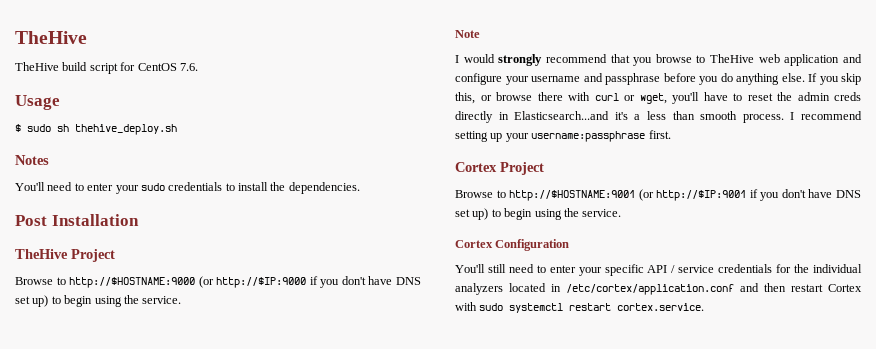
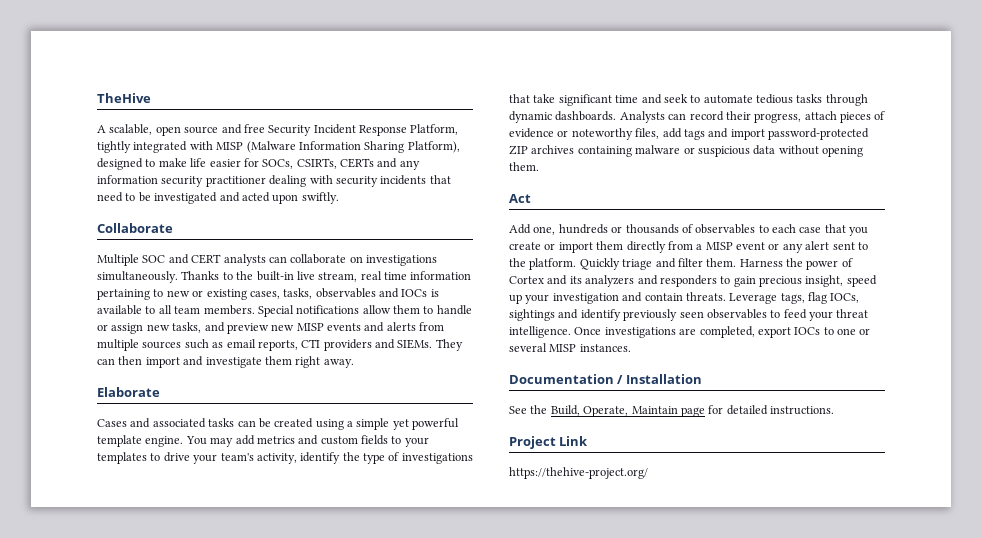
[15,62,198,74] [15,95,60,110] [15,124,177,135] [15,155,49,165] [15,182,360,194] [15,214,139,226] [15,249,115,262] [15,276,421,288] [15,295,182,307] [455,30,480,38] [455,54,862,66] [455,73,861,85] [455,92,861,104] [455,111,862,123] [455,130,671,142] [455,162,544,175] [455,189,861,201] [455,208,622,220] [455,239,570,251] [455,264,862,276] [455,283,862,295] [455,302,705,313] TheHive build script for CentOS 7.6. // Usage // $ sudo sh thehive_deploy.sh // Notes // You'll need to enter your sudo credentials to install the dependencies. // Post Installation // TheHive Project // Browse to http://$HOSTNAME:9000 (or http://$IP:9000 if you don't have DNS set up) to begin using the service. // Note // I would strongly recommend that you browse to TheHive web application and configure your username and passphrase before you do anything else. If you skip this, or browse there with curl or wget, you'll have to reset the admin creds directly in Elasticsearch...and it's a less than smooth process. I recommend setting up your username:passphrase first. // Cortex Project // Browse to http://$HOSTNAME:9001 (or http://$IP:9001 if you don't have DNS set up) to begin using the service. // Cortex Configuration // You'll still need to enter your specific API / service credentials for the individual analyzers located in /etc/cortex/application.conf and then restart Cortex with sudo systemctl restart cortex.service. -> [97,124,459,136] [97,141,460,153] [97,158,420,170] [97,175,451,187] [97,192,339,204] [97,223,173,233] [97,254,437,266] [97,271,472,283] [97,288,439,300] [97,305,472,317] [97,322,445,334] [97,339,463,351] [97,356,354,368] [97,387,160,397] [97,418,460,430] [97,435,429,447] [97,452,473,464] [509,94,868,106] [509,111,886,123] [509,128,869,140] [509,145,863,157] [509,162,539,171] [509,194,531,203] [509,224,869,236] [509,241,868,253] [509,258,853,270] [509,275,877,287] [509,292,860,304] [509,309,869,321] [509,326,871,338] [509,343,631,352] [509,374,702,384] [509,405,834,417] [509,436,589,449] [509,467,648,479] A scalable, open source and free Security Incident Response Platform, tightly integrated with MISP (Malware Information Sharing Platform), designed to make life easier for SOCs, CSIRTs, CERTs and any information security practitioner dealing with security incidents that need to be investigated and acted upon swiftly. // Collaborate // Multiple SOC and CERT analysts can collaborate on investigations simultaneously. Thanks to the built-in live stream, real time information pertaining to new or existing cases, tasks, observables and IOCs is available to all team members. Special notifications allow them to handle or assign new tasks, and preview new MISP events and alerts from multiple sources such as email reports, CTI providers and SIEMs. They can then import and investigate them right away. // Elaborate // Cases and associated tasks can be created using a simple yet powerful template engine. You may add metrics and custom fields to your templates to drive your team's activity, identify the type of investigations that take significant time and seek to automate tedious tasks through dynamic dashboards. Analysts can record their progress, attach pieces of evidence or noteworthy files, add tags and import password-protected ZIP archives containing malware or suspicious data without opening them. // Act // Add one, hundreds or thousands of observables to each case that you create or import them directly from a MISP event or any alert sent to the platform. Quickly triage and filter them. Harness the power of Cortex and its analyzers and responders to gain precious insight, speed up your investigation and contain threats. Leverage tags, flag IOCs, sightings and identify previously seen observables to feed your threat intelligence. Once investigations are completed, export IOCs to one or several MISP instances. // Documentation / Installation // See the Build, Operate, Maintain page for detailed instructions. // Project Link // https://thehive-project.org/

